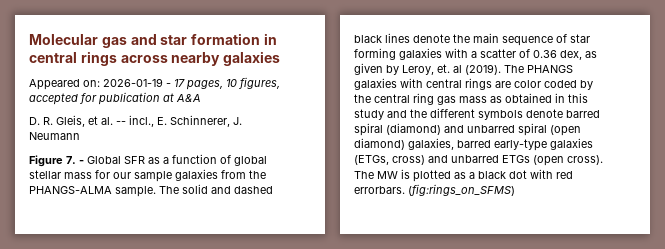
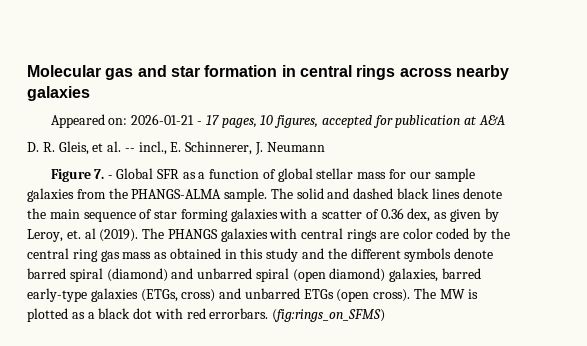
[103,78,163,87] 2026-01-19 -> [131,114,195,125] 2026-01-21

